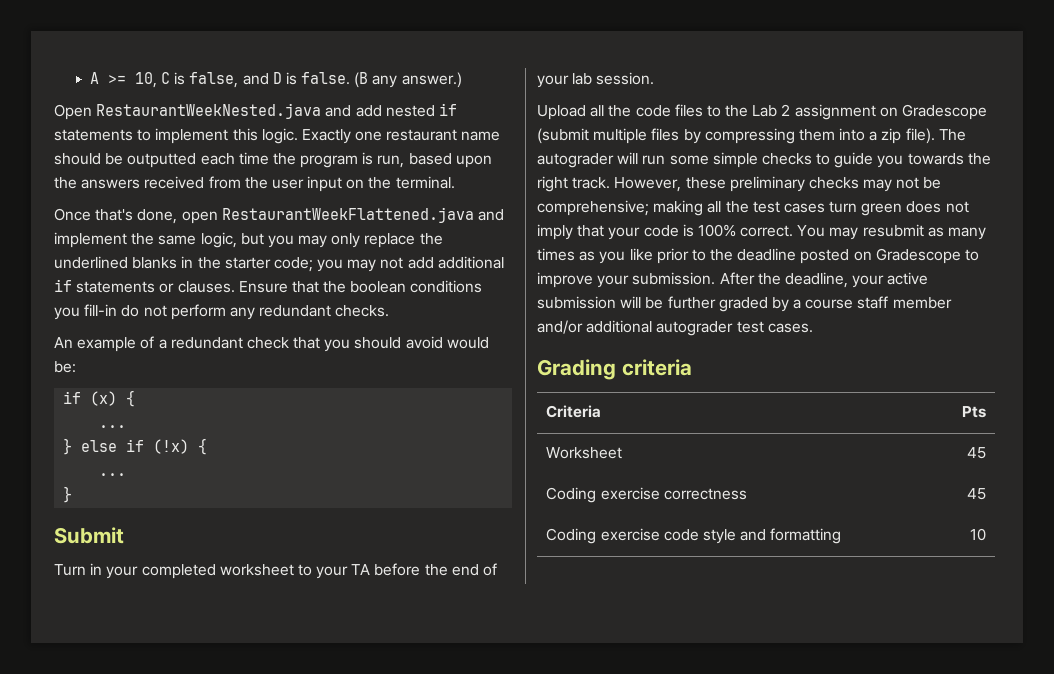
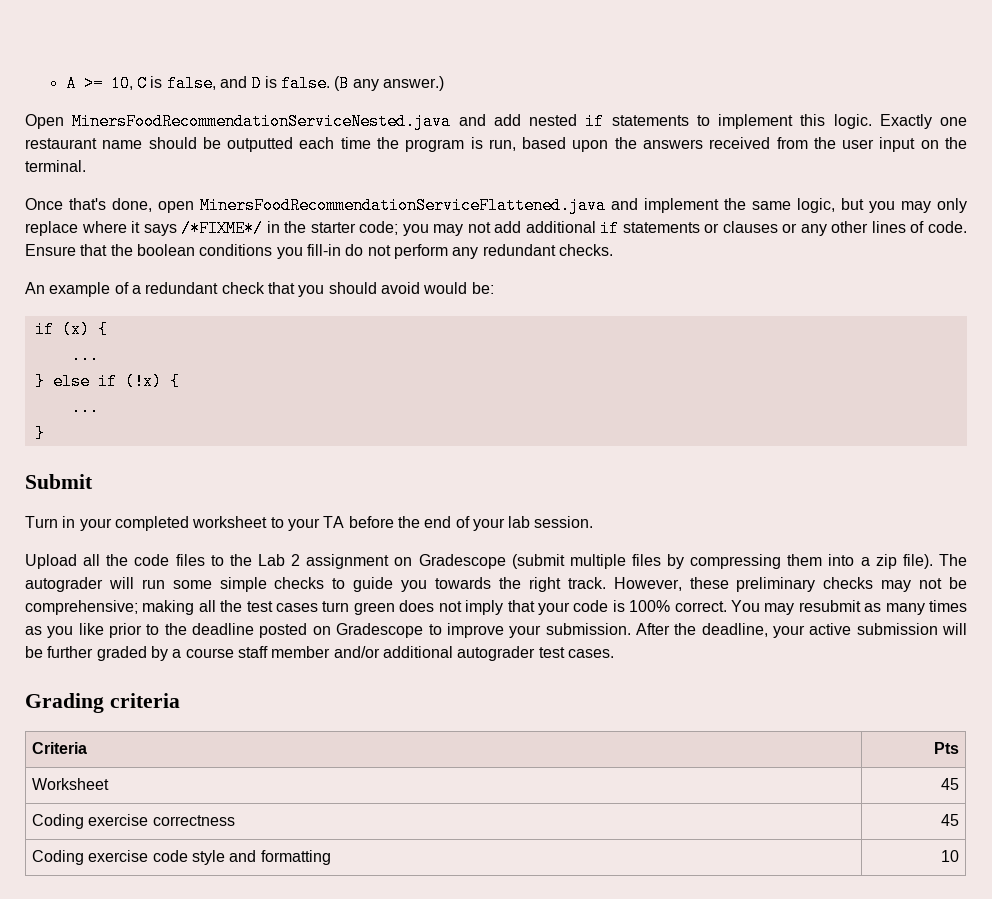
[96,103,322,119] RestaurantWeekNested.java -> [72,113,452,130] MinersFoodRecommendationServiceNested.java
[221,207,474,223] RestaurantWeekFlattened.java -> [200,197,606,214] MinersFoodRecommendationServiceFlattened.java
[419,233,443,245] [54,256,178,269] the underlined blanks -> [81,220,264,237] where it says /*FIXME*/
[177,281,235,293] clauses. -> [722,221,967,236] clauses or any other lines of code.

